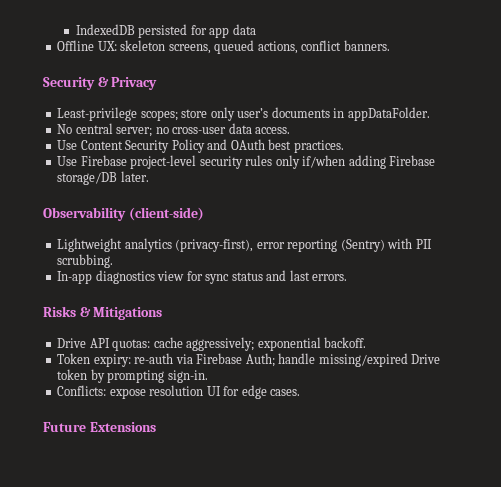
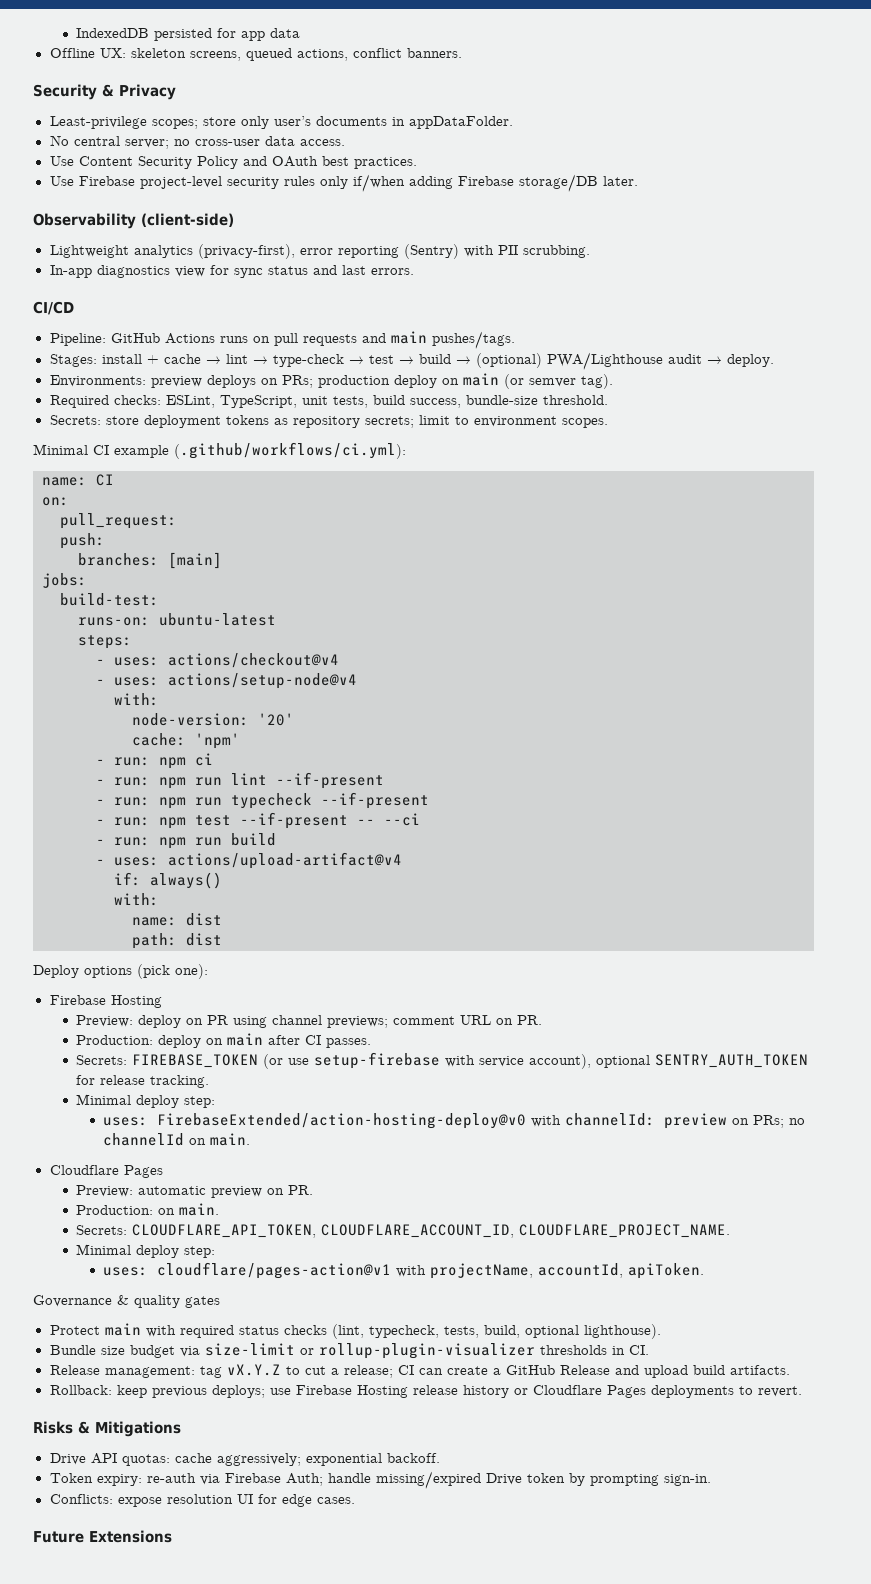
(348, 277) none -> [33,301,74,315] [49,331,515,349] [49,352,774,370] [49,373,613,389] [49,395,608,408] [49,415,608,428] [33,442,406,459] [42,474,114,486] [42,497,69,506] [60,513,177,529] [60,533,105,549] [78,552,222,569] [42,573,87,588] [60,593,159,606] [78,613,276,626] [78,635,132,649] [96,653,339,668] [96,673,357,689] [114,693,159,706] [132,713,294,726] [132,733,240,749] [96,753,213,769] [96,772,384,789] [96,792,429,809] [96,812,420,829] [96,833,276,849] [96,852,402,869] [114,872,222,889] [114,893,159,906] [132,913,222,926] [132,933,222,949] [33,964,208,979] [49,995,162,1008] [76,1015,543,1028] [76,1033,372,1048] [76,1052,809,1069] [76,1075,210,1088] [76,1094,216,1108] [103,1113,806,1129] [103,1133,251,1146] [49,1165,163,1178] [76,1185,314,1198] [76,1203,220,1216] [76,1224,731,1238] [76,1244,216,1258] [103,1262,705,1279] [33,1295,220,1308] [49,1323,661,1339] [49,1343,649,1359] [49,1364,790,1378] [49,1385,802,1398] // CI/CD // Pipeline: GitHub Actions runs on pull requests and main pushes/tags. // Stages: install + cache → lint → type-check → test → build → (optional) PWA/Lighthouse audit → deploy. // Environments: preview deploys on PRs; production deploy on main (or semver tag). // Required checks: ESLint, TypeScript, unit tests, build success, bundle-size threshold. // Secrets: store deployment tokens as repository secrets; limit to environment scopes. // Minimal CI example (.github/workflows/ci.yml): // name: CI // on: // pull_request: // push: // branches: [main] // jobs: // build-test: // runs-on: ubuntu-latest // steps: // - uses: actions/checkout@v4 // - uses: actions/setup-node@v4 // with: // node-version: '20' // cache: 'npm' // - run: npm ci // - run: npm run lint --if-present // - run: npm run typecheck --if-present // - run: npm test --if-present -- --ci // - run: npm run build // - uses: actions/upload-artifact@v4 // if: always() // with: // name: dist // path: dist // Deploy options (pick one): // Firebase Hosting // Preview: deploy on PR using channel previews; comment URL on PR. // Production: deploy on main after CI passes. // Secrets: FIREBASE_TOKEN (or use setup-firebase with service account), optional SENTRY_AUTH_TOKEN for release tracking. // Minimal deploy step: // uses: FirebaseExtended/action-hosting-deploy@v0 with channelId: preview on PRs; no channelId on main. // Cloudflare Pages // Preview: automatic preview on PR. // Production: on main. // Secrets: CLOUDFLARE_API_TOKEN, CLOUDFLARE_ACCOUNT_ID, CLOUDFLARE_PROJECT_NAME. // Minimal deploy step: // uses: cloudflare/pages-action@v1 with projectName, accountId, apiToken. // Governance & quality gates // Protect main with required status checks (lint, typecheck, tests, build, optional lighthouse). // Bundle size budget via size-limit or rollup-plugin-visualizer thresholds in CI. // Release management: tag vX.Y.Z to cut a release; CI can create a GitHub Release and upload build artifacts. // Rollback: keep previous deploys; use Firebase Hosting release history or Cloudflare Pages deployments to revert.

